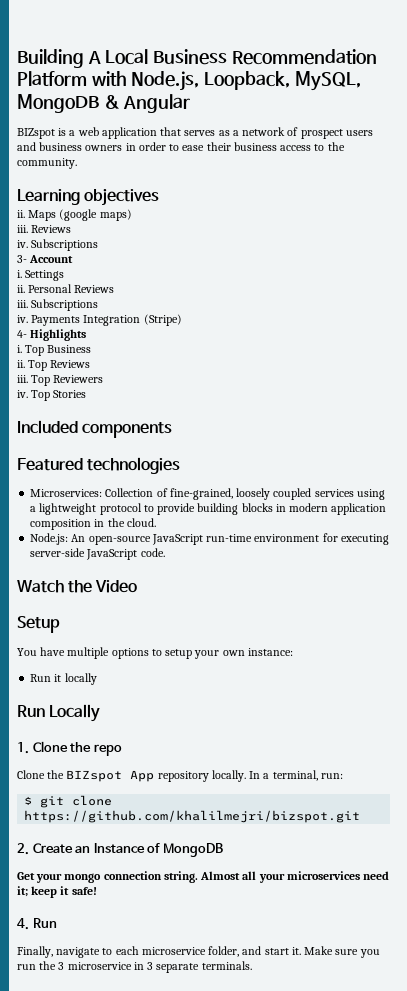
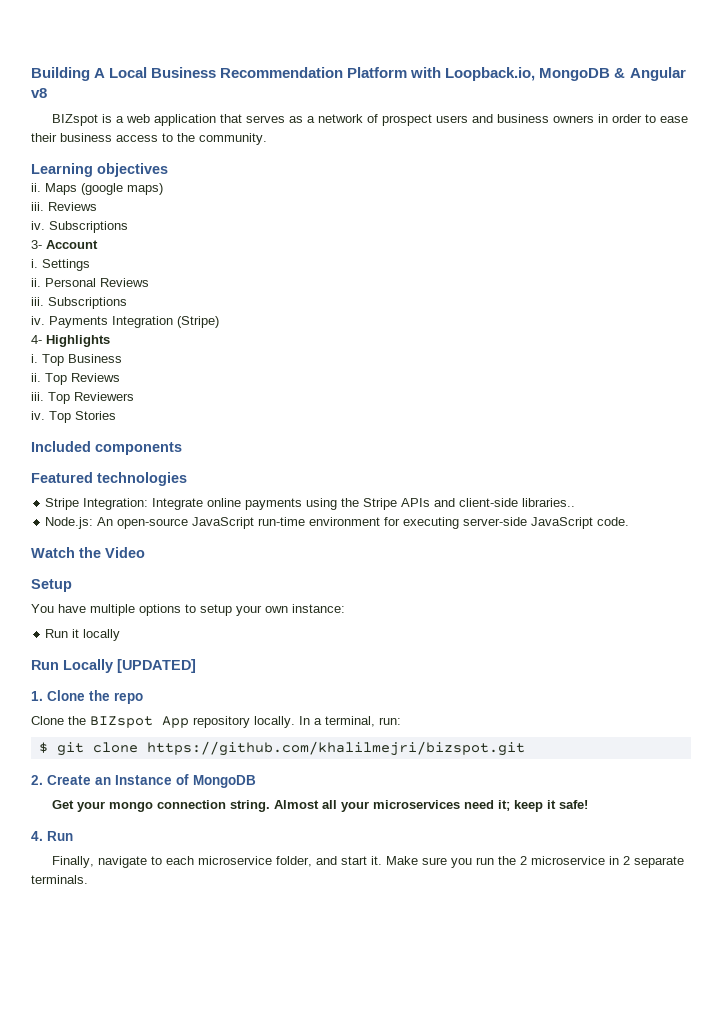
[131,71,361,91] Node.js, Loopback, MySQL, -> [445,67,536,81] Loopback.io,
(191, 103) none -> [31,88,47,98] v8
[30,488,385,500] [30,503,387,515] [30,518,156,530] Microservices: Collection of fine-grained, loosely coupled services using a lightweight protocol to provide building blocks in modern application composition in the cloud. -> [45,498,576,510] Stripe Integration: Integrate online payments using the Stripe APIs and client-side libraries..
(101, 713) none -> [117,659,196,673] [UPDATED]
[58,962,65,970] 3 -> [520,856,528,865] 2
[147,962,154,970] 3 -> [623,856,631,865] 2

